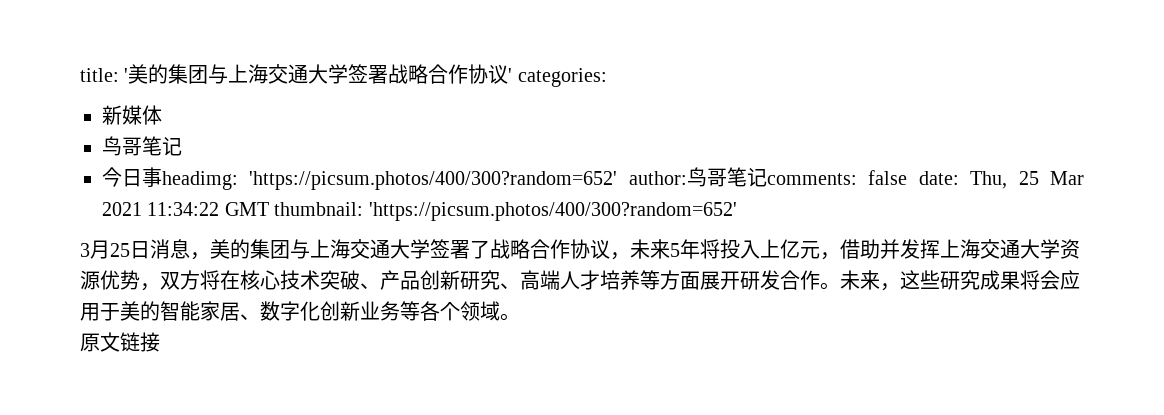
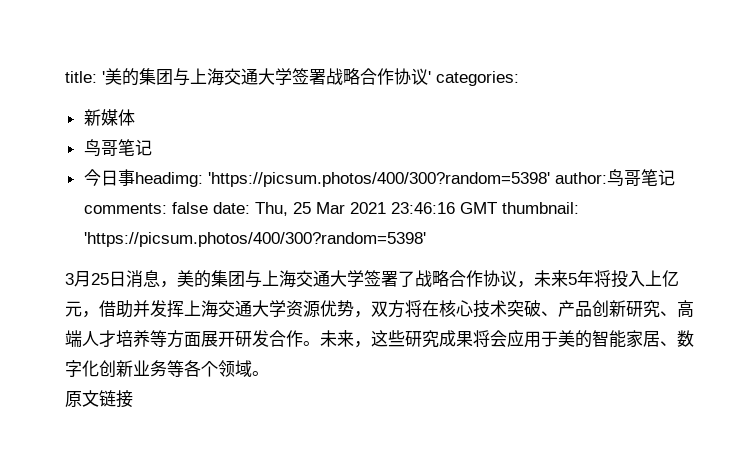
[249,171,618,190] 'https://picsum.photos/400/300?random=652' -> [207,172,550,187] 'https://picsum.photos/400/300?random=5398'
[147,202,220,216] 11:34:22 -> [390,202,455,214] 23:46:16
[368,202,737,221] 'https://picsum.photos/400/300?random=652' -> [83,232,426,247] 'https://picsum.photos/400/300?random=5398'

